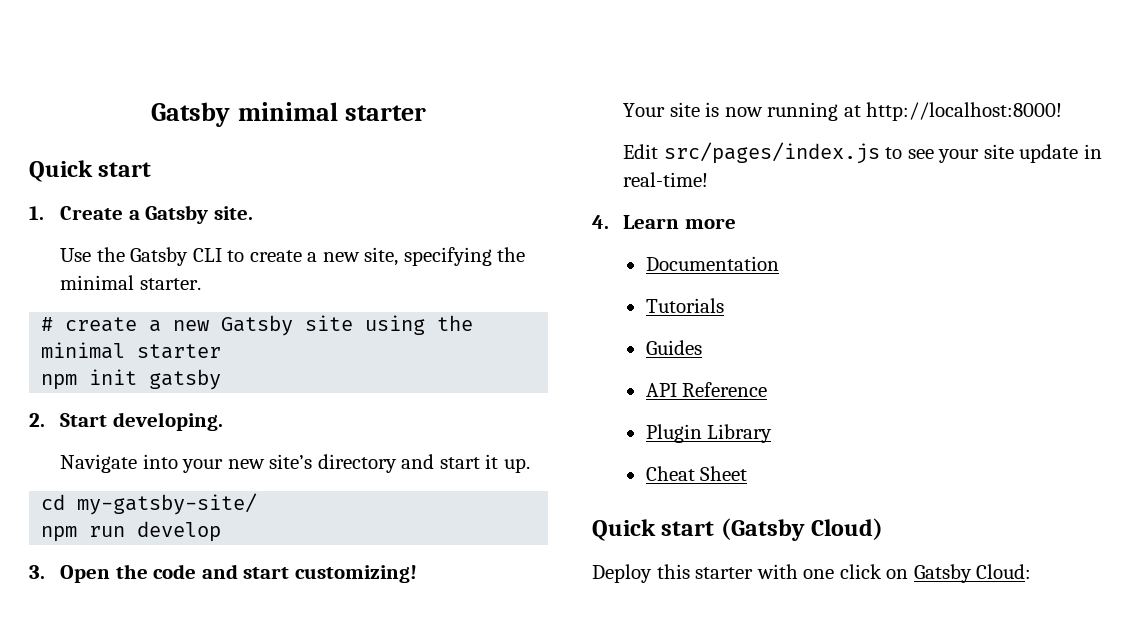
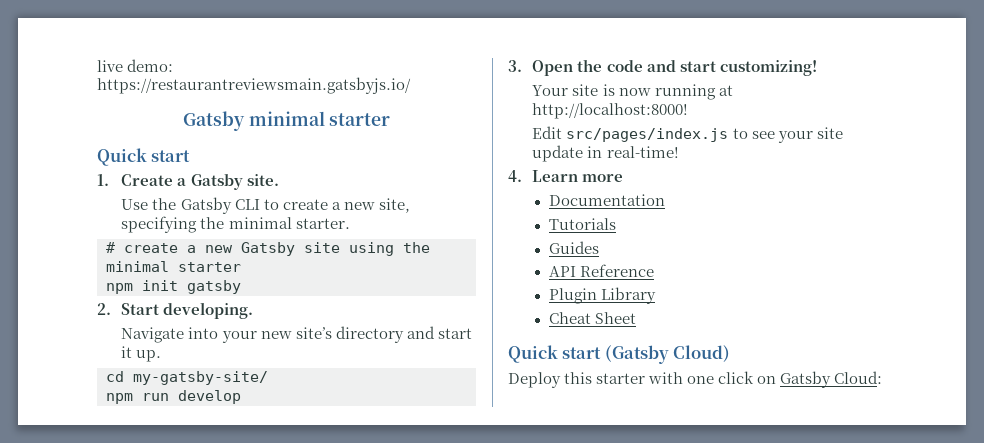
(151, 114) none -> [97,59,174,72] [97,77,411,94] live demo: https://restaurantreviewsmain.gatsbyjs.io/ //

